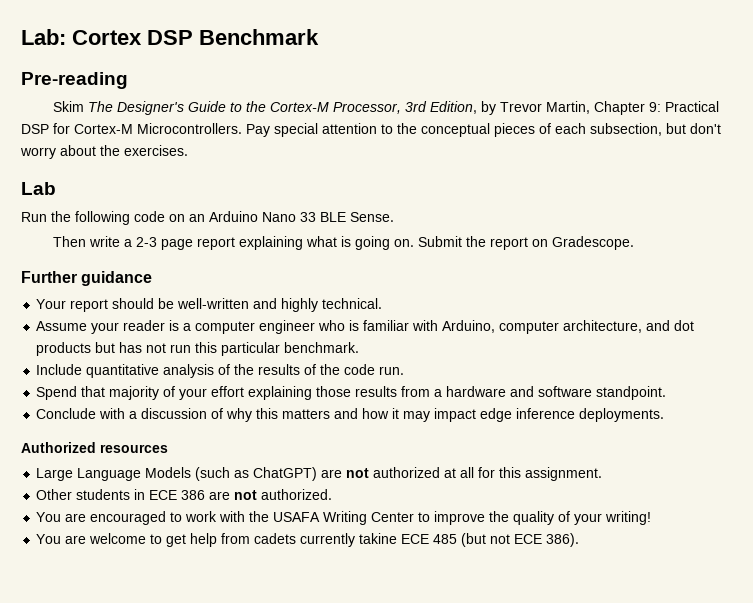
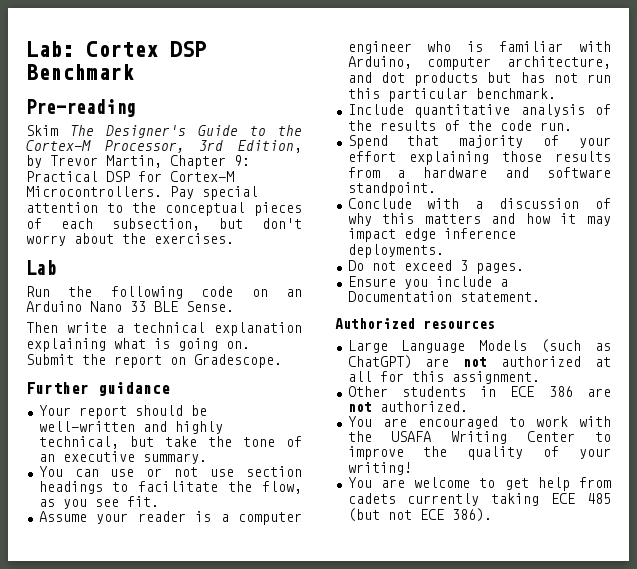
[135,237,235,250] 2-3 page report -> [133,322,302,336] technical explanation
[322,298,383,309] technical. -> [38,436,302,449] [38,451,207,464] [38,466,302,477] [38,481,302,494] [38,496,159,509] technical, but take the tone of an executive summary. // You can use or not use section headings to facilitate the flow, as you see fit.
(665, 415) none -> [347,260,524,274] [347,276,508,289] [347,291,540,302] // Do not exceed 3 pages. // Ensure you include a Documentation statement.
[359,533,398,544] takine -> [491,493,540,506] taking

